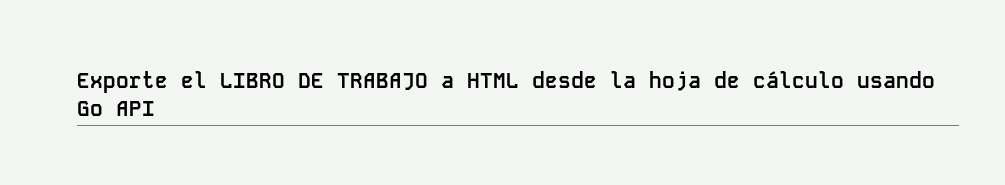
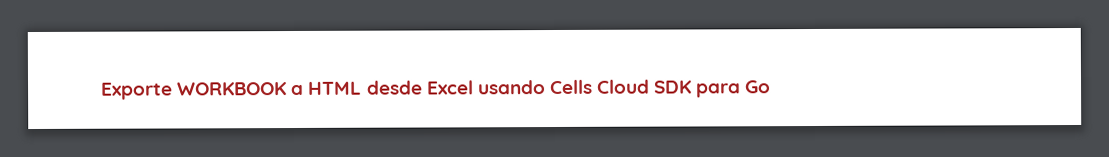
[181,71,935,91] [77,101,155,116] el LIBRO DE TRABAJO a HTML desde la hoja de cálculo usando Go API -> [177,79,772,98] WORKBOOK a HTML desde Excel usando Cells Cloud SDK para Go

